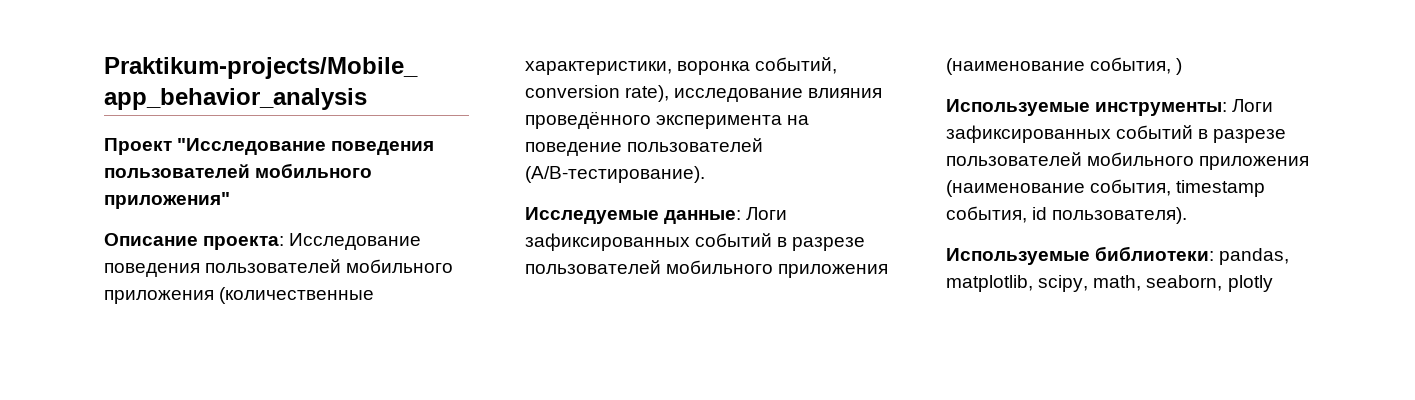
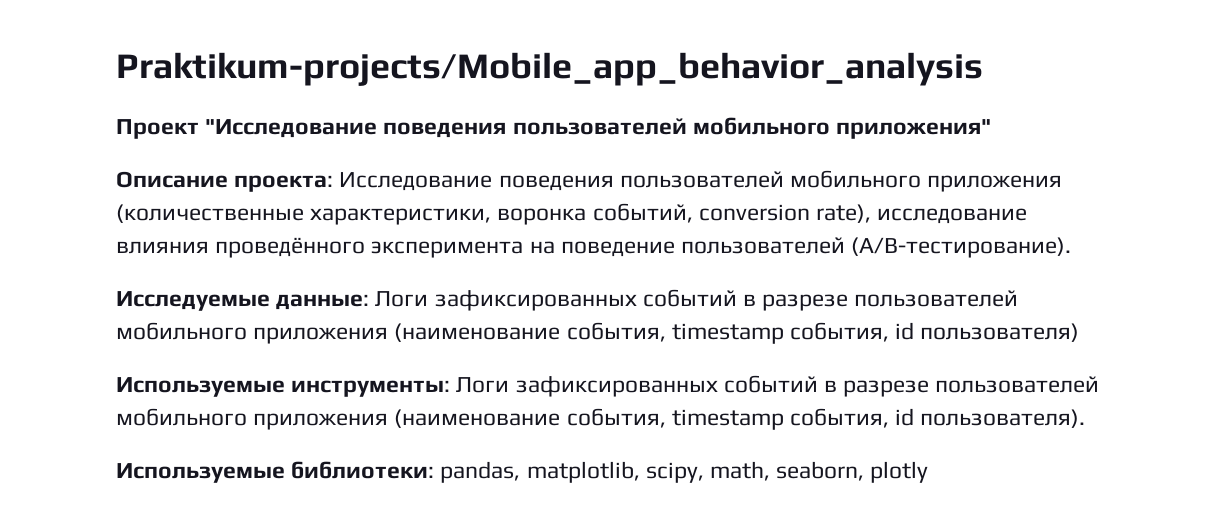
[1176,58,1183,75] ) -> [671,322,1080,344] timestamp события, id пользователя)

